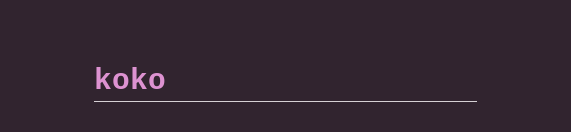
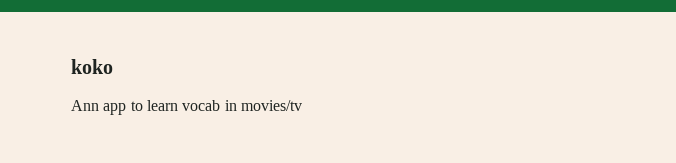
(166, 78) none -> [71,100,302,115] // Ann app to learn vocab in movies/tv

